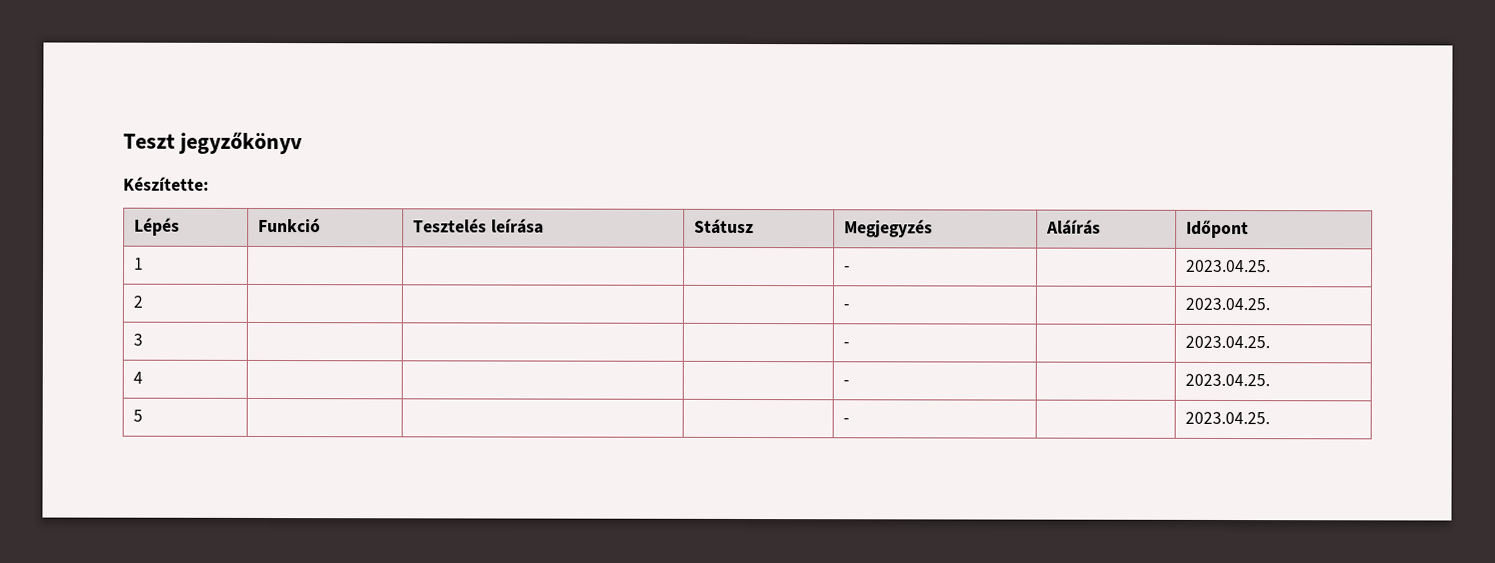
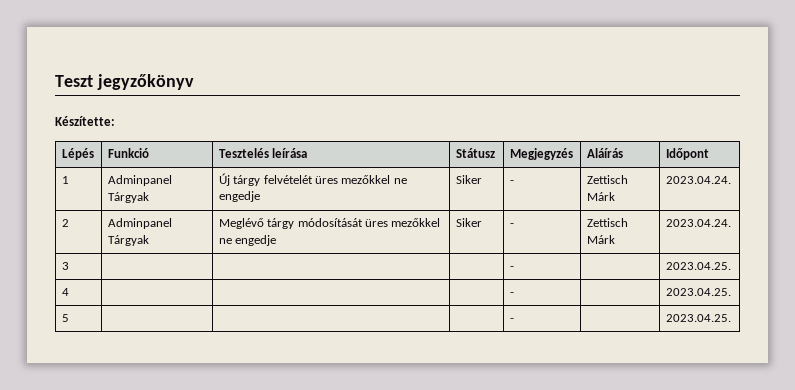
[844,266,851,272] [1186,259,1272,273] [133,295,144,308] [843,304,850,310] [1185,297,1271,311] | | | - | | 2023.04.25. // 2 | | | | - | | 2023.04.25. -> [107,175,172,186] [107,192,149,203] [218,173,407,186] [218,191,260,202] [455,175,482,184] [509,180,514,184] [586,175,628,184] [586,192,615,201] [665,176,731,184] [61,219,69,227] [107,218,172,229] [107,235,149,246] [218,218,441,229] [218,235,277,246] [455,218,482,227] [509,223,514,227] [586,218,628,227] [586,235,615,244] [665,219,731,227] Adminpanel Tárgyak | Új tárgy felvételét üres mezőkkel ne engedje | Siker | - | Zettisch Márk | 2023.04.24. // 2 | Adminpanel Tárgyak | Meglévő tárgy módosítását üres mezőkkel ne engedje | Siker | - | Zettisch Márk | 2023.04.24.

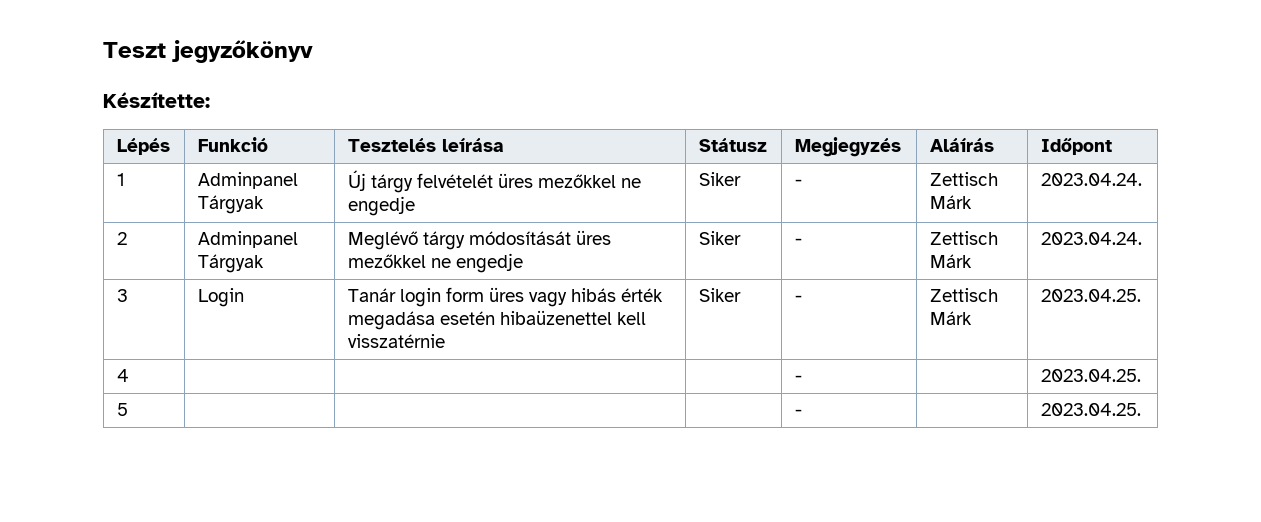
[509,266,514,270] | | | - | -> [197,288,244,307] [347,287,663,307] [347,310,646,330] [347,334,445,348] [698,288,741,302] [794,295,802,302] [929,288,998,302] [929,311,972,325] Login | Tanár login form üres vagy hibás érték megadása esetén hibaüzenettel kell visszatérnie | Siker | - | Zettisch Márk

